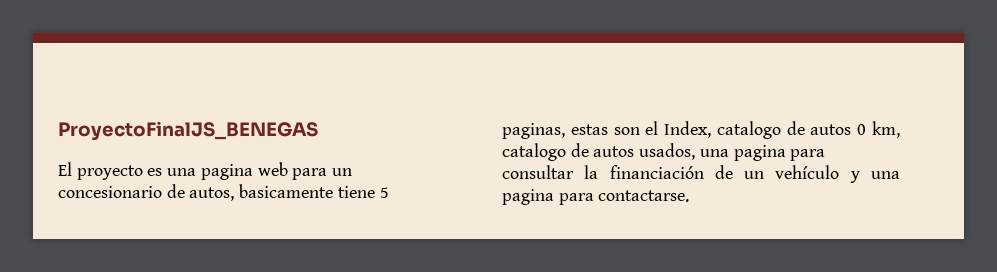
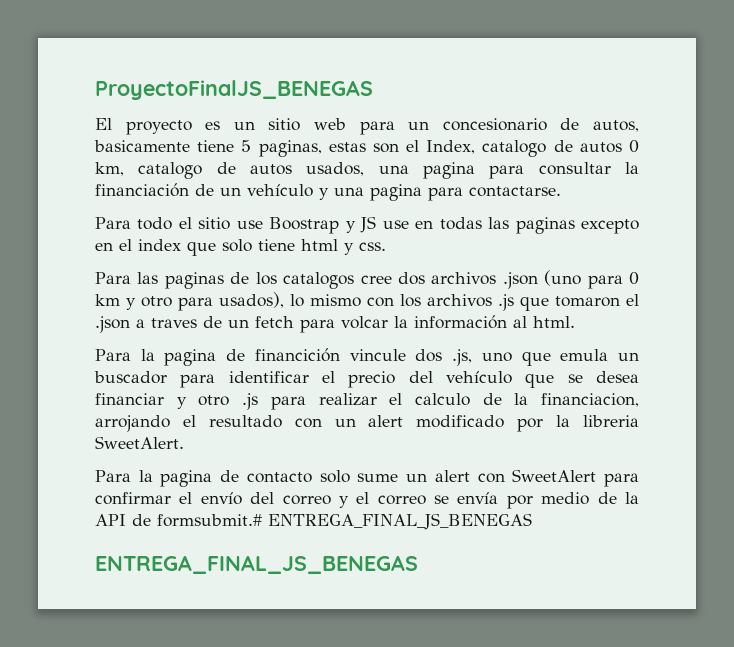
[167,164,253,180] una pagina -> [233,118,301,131] un sitio
(690, 196) none -> [95,216,639,234] [95,239,386,256] [95,270,639,289] [95,292,639,311] [95,315,575,333] [95,348,640,366] [94,371,639,388] [95,393,639,410] [95,415,640,432] [95,436,184,449] [95,469,640,487] [95,492,639,509] [95,513,532,530] [95,555,418,574] // Para todo el sitio use Boostrap y JS use en todas las paginas excepto en el index que solo tiene html y css. // Para las paginas de los catalogos cree dos archivos .json (uno para 0 km y otro para usados), lo mismo con los archivos .js que tomaron el .json a traves de un fetch para volcar la información al html. // Para la pagina de financición vincule dos .js, uno que emula un buscador para identificar el precio del vehículo que se desea financiar y otro .js para realizar el calculo de la financiacion, arrojando el resultado con un alert modificado por la libreria SweetAlert. // Para la pagina de contacto solo sume un alert con SweetAlert para confirmar el envío del correo y el correo se envía por medio de la API de formsubmit.# ENTREGA_FINAL_JS_BENEGAS // ENTREGA_FINAL_JS_BENEGAS

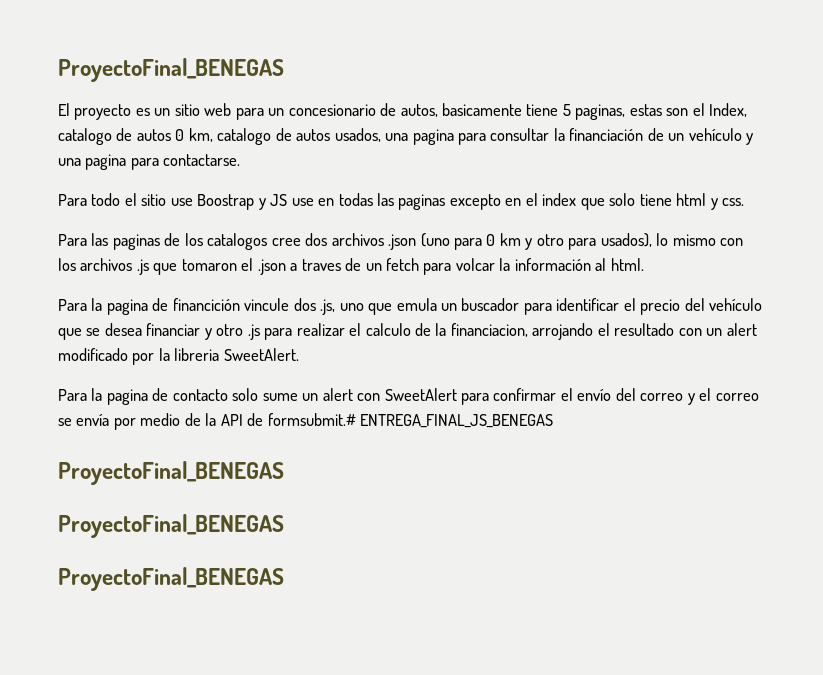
[95,80,373,100] ProyectoFinalJS_BENEGAS -> [58,58,284,82] ProyectoFinal_BENEGAS
[95,555,418,574] ENTREGA_FINAL_JS_BENEGAS -> [58,461,284,485] [58,514,284,538] [58,567,284,591] ProyectoFinal_BENEGAS // ProyectoFinal_BENEGAS // ProyectoFinal_BENEGAS

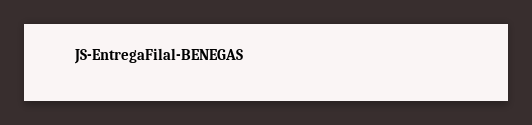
[58,58,284,82] [58,103,748,120] [58,128,754,145] [58,154,241,170] [58,193,745,210] [58,233,744,250] [58,258,644,275] [58,298,763,315] [58,323,757,340] [58,348,299,365] [58,388,759,405] [58,413,554,430] [58,461,284,485] [58,514,284,538] [58,567,284,591] ProyectoFinal_BENEGAS // El proyecto es un sitio web para un concesionario de autos, basicamente tiene 5 paginas, estas son el Index, catalogo de autos 0 km, catalogo de autos usados, una pagina para consultar la financiación de un vehículo y una pagina para contactarse. // Para todo el sitio use Boostrap y JS use en todas las paginas excepto en el index que solo tiene html y css. // Para las paginas de los catalogos cree dos archivos .json (uno para 0 km y otro para usados), lo mismo con los archivos .js que tomaron el .json a traves de un fetch para volcar la información al html. // Para la pagina de financición vincule dos .js, uno que emula un buscador para identificar el precio del vehículo que se desea financiar y otro .js para realizar el calculo de la financiacion, arrojando el resultado con un alert modificado por la libreria SweetAlert. // Para la pagina de contacto solo sume un alert con SweetAlert para confirmar el envío del correo y el correo se envía por medio de la API de formsubmit.# ENTREGA_FINAL_JS_BENEGAS // ProyectoFinal_BENEGAS // ProyectoFinal_BENEGAS // ProyectoFinal_BENEGAS -> [74,48,243,64] JS-EntregaFilal-BENEGAS

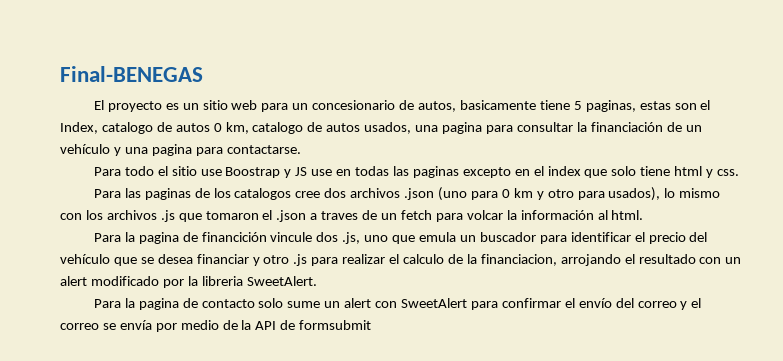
[74,48,243,64] JS-EntregaFilal-BENEGAS -> [60,66,203,82] [93,100,711,112] [60,122,702,134] [60,144,301,156] [93,166,739,178] [93,187,721,201] [60,210,644,222] [93,232,708,244] [60,254,742,266] [60,276,317,288] [93,298,702,310] [60,320,372,332] Final-BENEGAS // El proyecto es un sitio web para un concesionario de autos, basicamente tiene 5 paginas, estas son el Index, catalogo de autos 0 km, catalogo de autos usados, una pagina para consultar la financiación de un vehículo y una pagina para contactarse. // Para todo el sitio use Boostrap y JS use en todas las paginas excepto en el index que solo tiene html y css. // Para las paginas de los catalogos cree dos archivos .json (uno para 0 km y otro para usados), lo mismo con los archivos .js que tomaron el .json a traves de un fetch para volcar la información al html. // Para la pagina de financición vincule dos .js, uno que emula un buscador para identificar el precio del vehículo que se desea financiar y otro .js para realizar el calculo de la financiacion, arrojando el resultado con un alert modificado por la libreria SweetAlert. // Para la pagina de contacto solo sume un alert con SweetAlert para confirmar el envío del correo y el correo se envía por medio de la API de formsubmit

